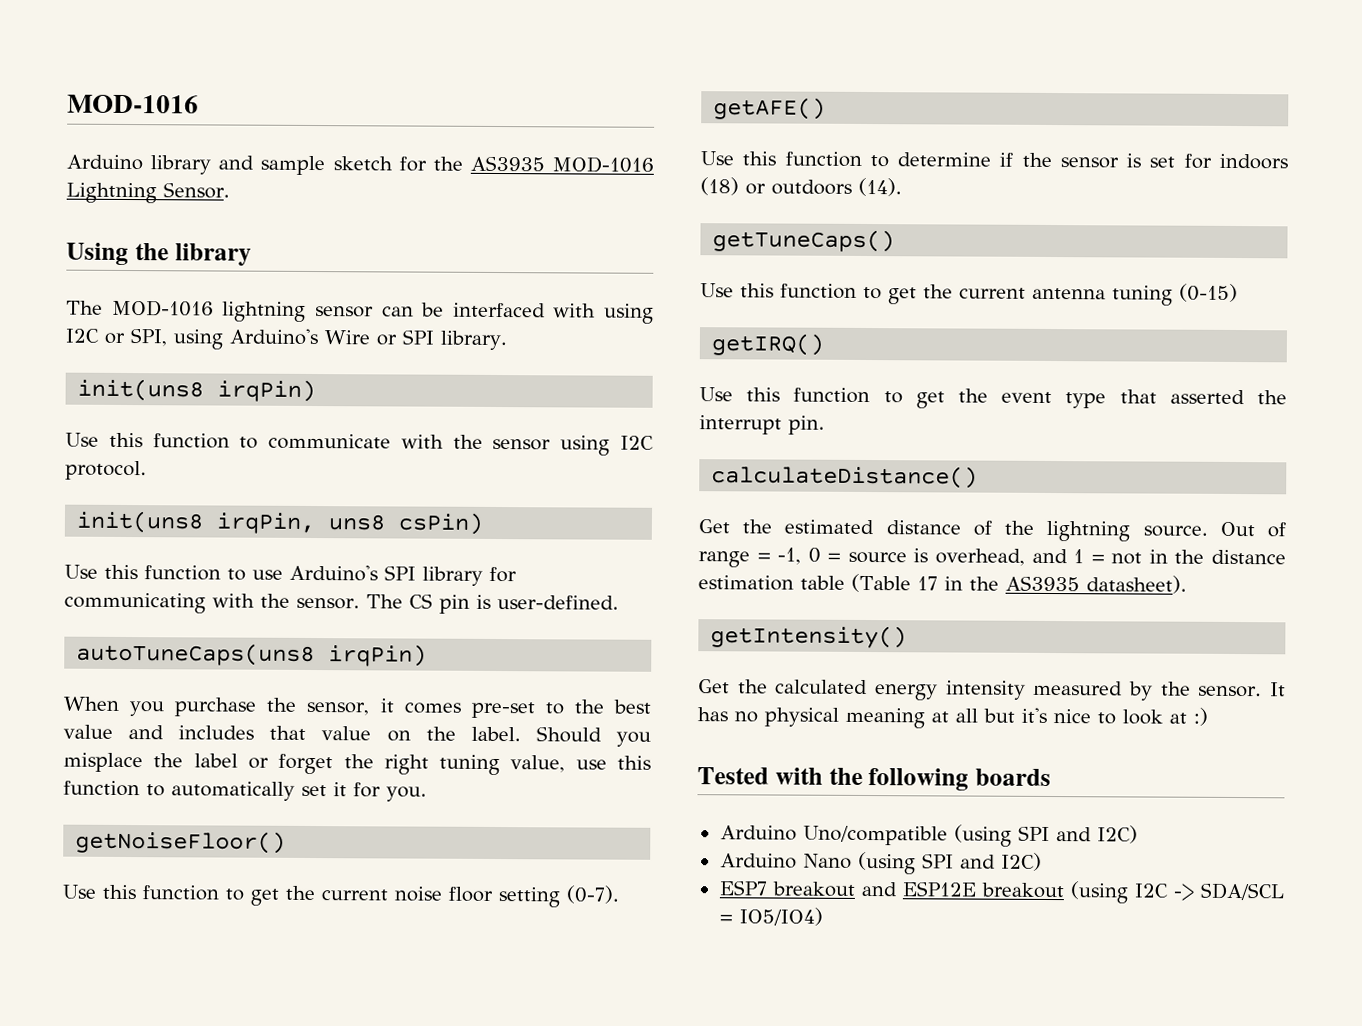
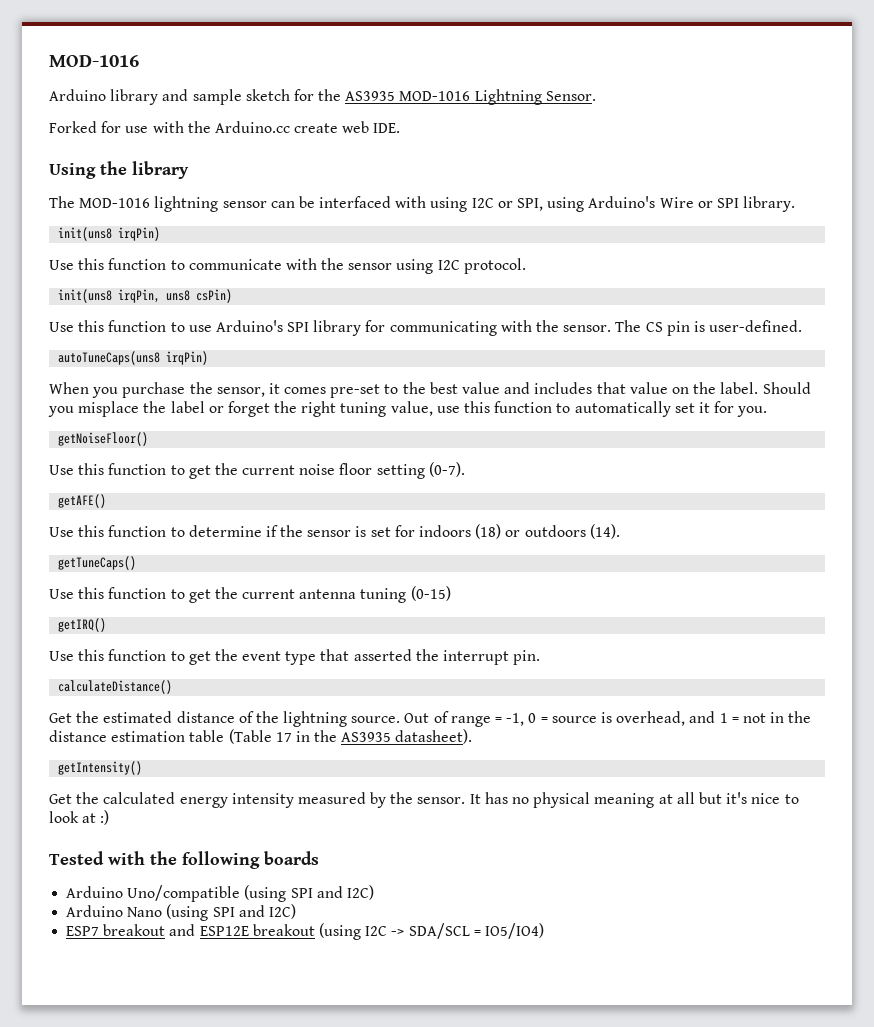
(230, 190) none -> [49,121,401,133] // Forked for use with the Arduino.cc create web IDE.

